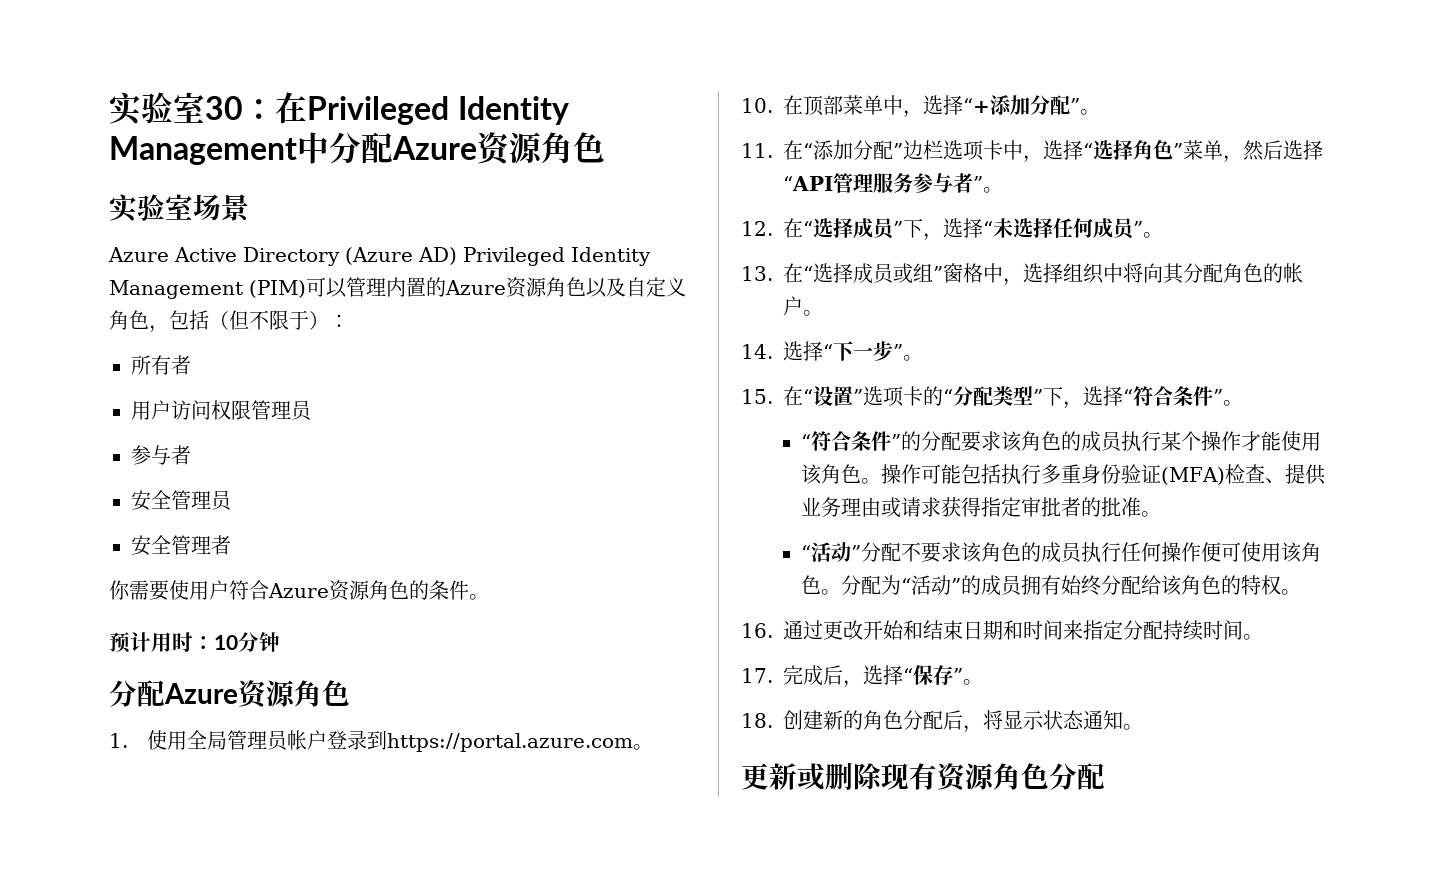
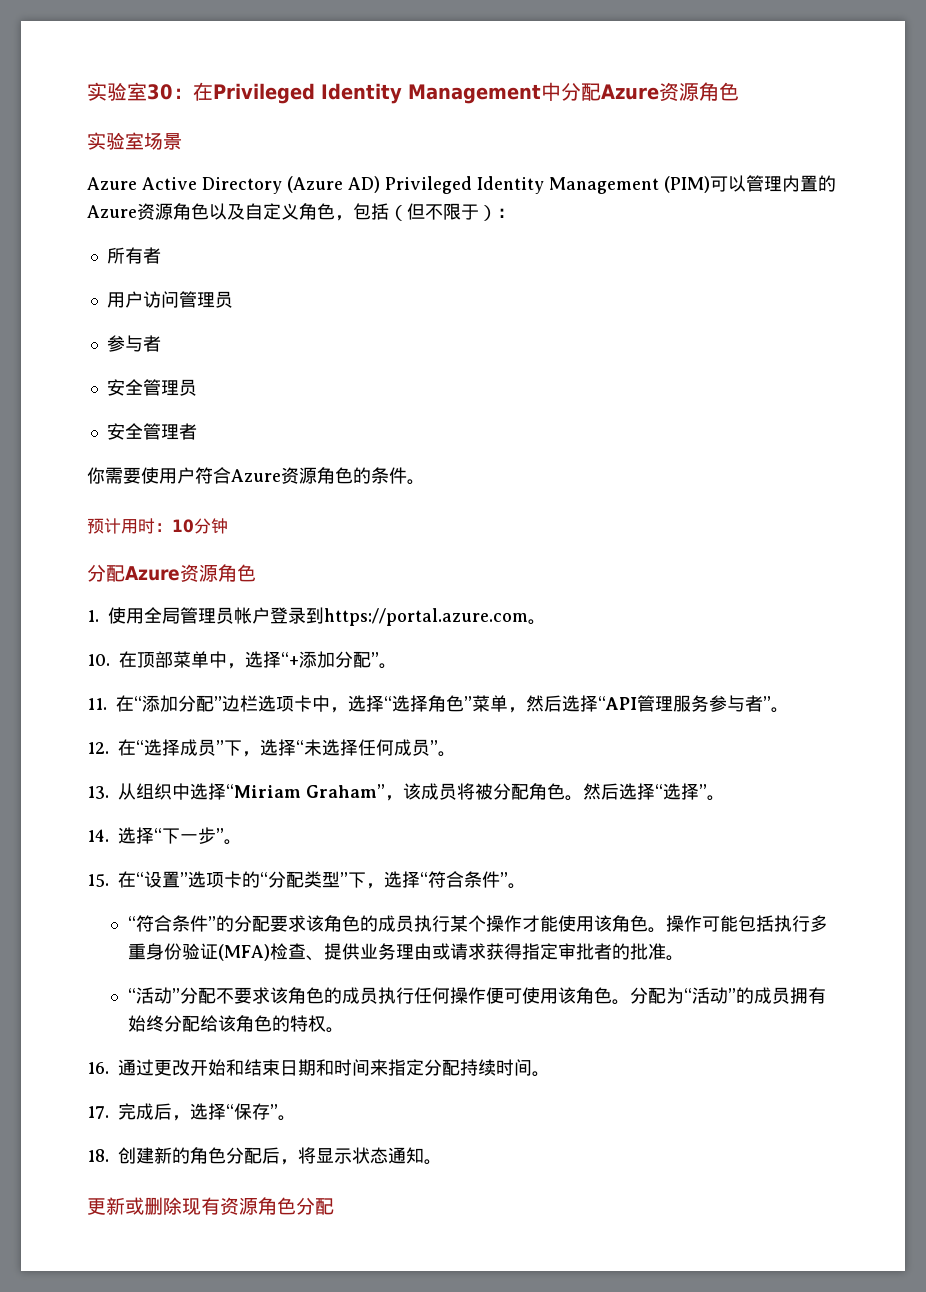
[211,400,251,420] 权限 -> (179, 299) none
[783,263,1303,286] [783,296,803,316] 在“选择成员或组”窗格中，选择组织中将向其分配角色的帐户 -> [118,783,707,801] 从组织中选择“Miriam Graham”，该成员将被分配角色。然后选择“选择”

